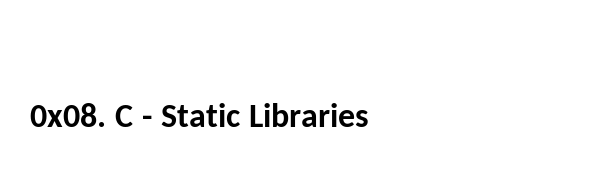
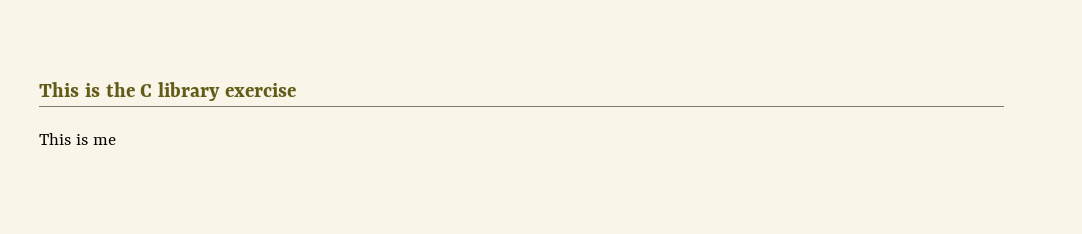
[30,103,370,127] 0x08. C - Static Libraries -> [39,82,297,101] [39,133,116,145] This is the C library exercise // This is me

